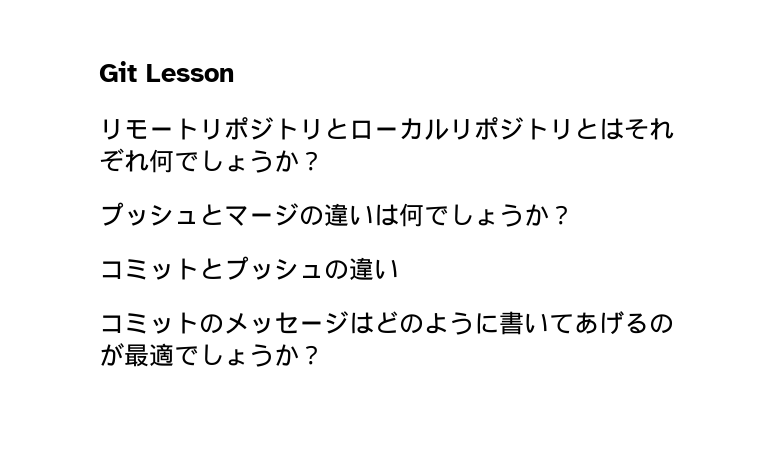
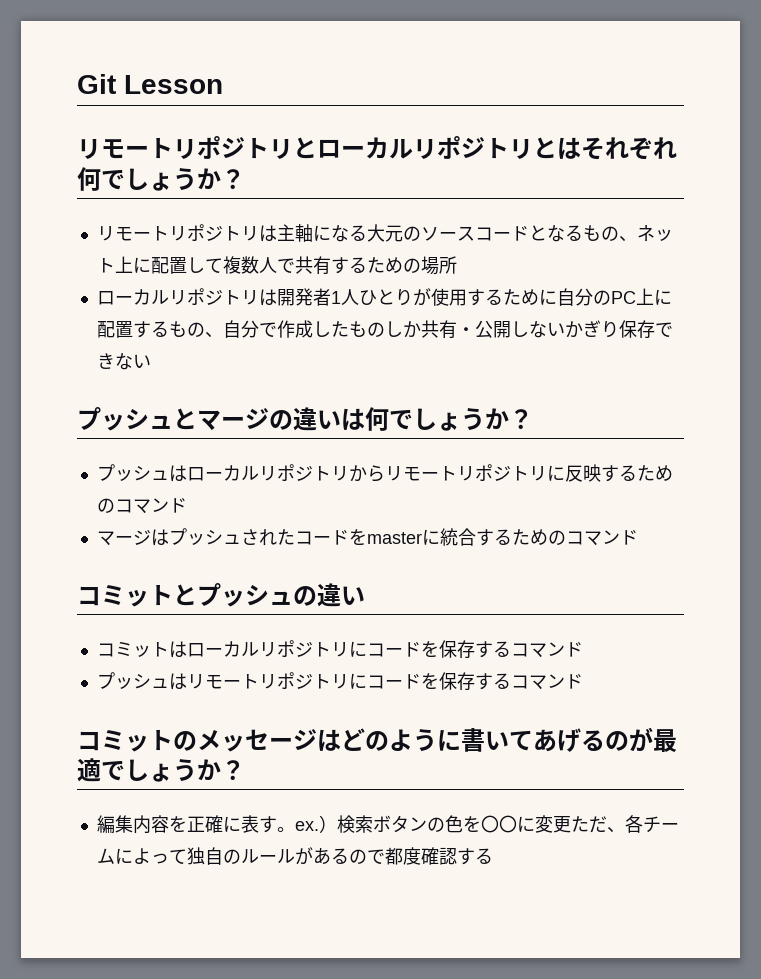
(324, 161) none -> [96,224,673,242] [96,256,457,275] [96,288,672,306] [96,320,673,339] [96,353,151,370] // リモートリポジトリは主軸になる大元のソースコードとなるもの、ネット上に配置して複数人で共有するための場所 // ローカルリポジトリは開発者1人ひとりが使用するために自分のPC上に配置するもの、自分で作成したものしか共有・公開しないかぎり保存できない
(574, 215) none -> [96,464,673,482] [96,498,187,514] [96,528,638,546] // プッシュはローカルリポジトリからリモートリポジトリに反映するためのコマンド // マージはプッシュされたコードをmasterに統合するためのコマンド
(399, 269) none -> [96,640,583,658] [96,672,583,690] // コミットはローカルリポジトリにコードを保存するコマンド // プッシュはリモートリポジトリにコードを保存するコマンド
(324, 355) none -> [96,815,679,834] [96,847,493,865] // 編集内容を正確に表す。ex.）検索ボタンの色を〇〇に変更ただ、各チームによって独自のルールがあるので都度確認する

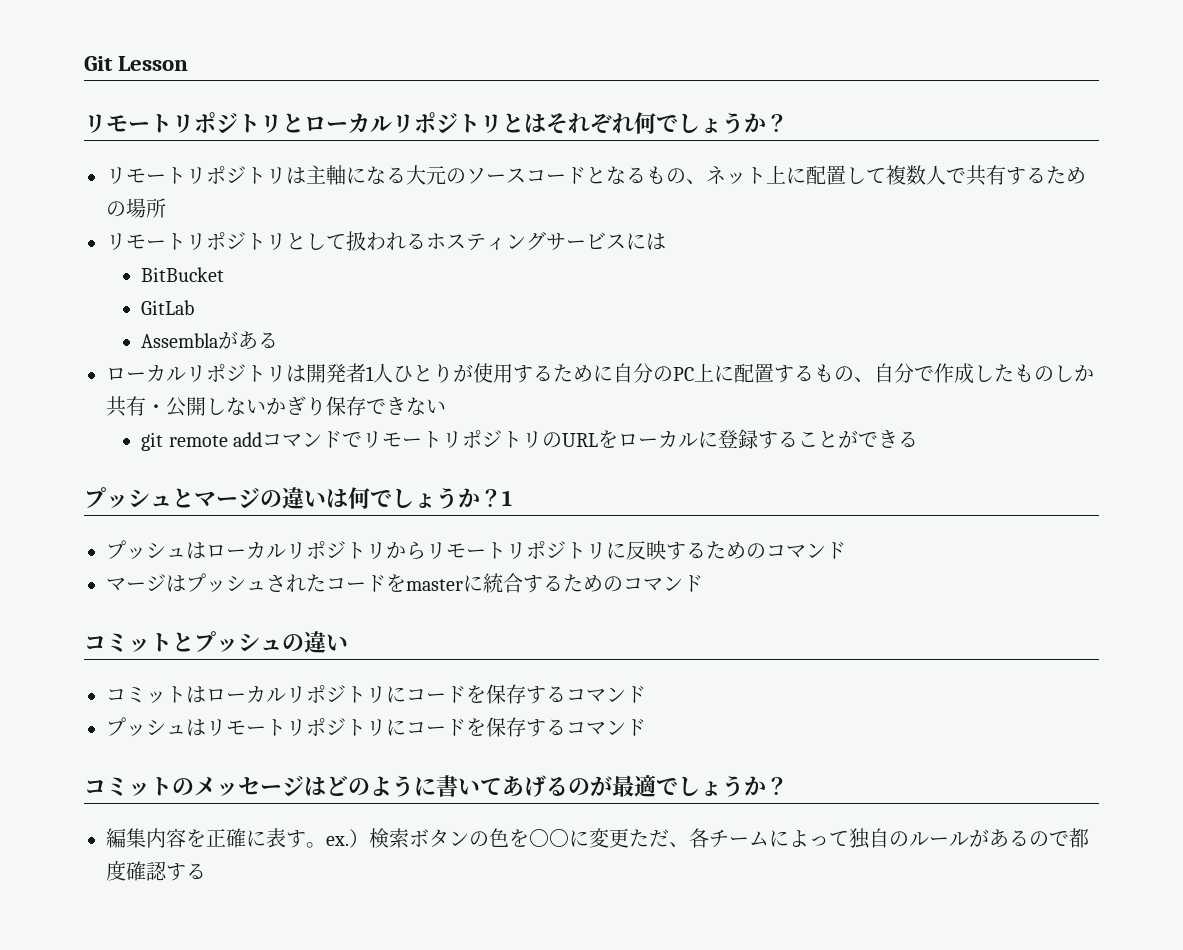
(457, 265) none -> [106,231,666,251] [141,267,225,282] [141,300,195,315] [141,331,279,349] // リモートリポジトリとして扱われるホスティングサービスには // BitBucket // GitLab // Assemblaがある
(151, 361) none -> [141,429,919,451] // git remote addコマンドでリモートリポジトリのURLをローカルに登録することができる
(533, 419) none -> [502,490,512,506] 1

